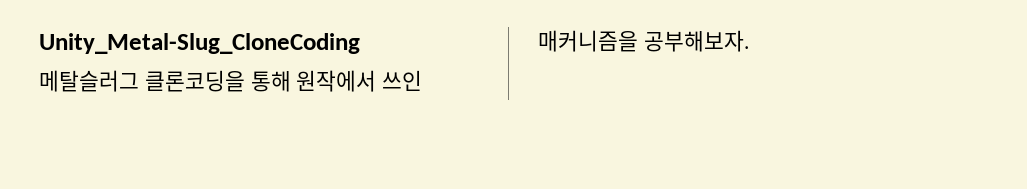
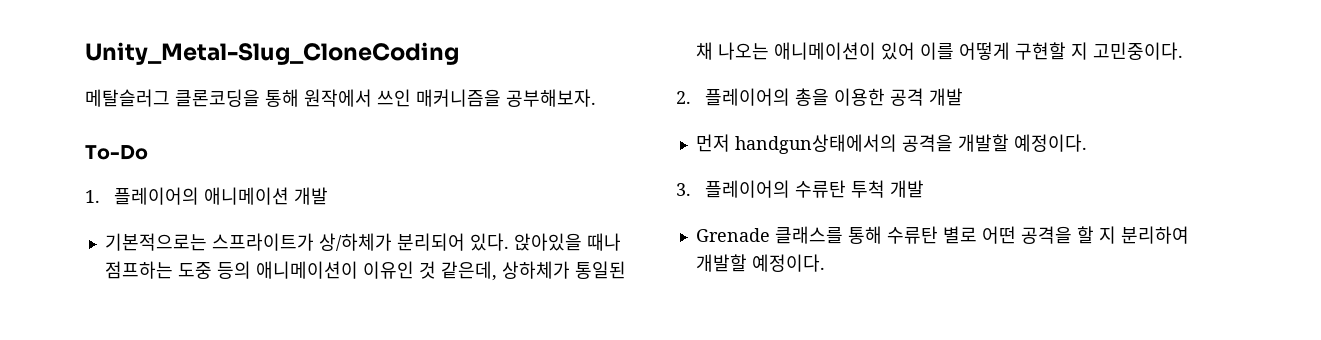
(749, 41) none -> [85,145,148,160] [85,187,328,205] [104,233,621,251] [104,261,626,281] [695,42,1183,60] [676,88,963,106] [695,134,1087,154] [676,180,924,198] [695,226,1189,244] [695,254,825,272] // To-Do // 1. 플레이어의 애니메이션 개발 // 기본적으로는 스프라이트가 상/하체가 분리되어 있다. 앉아있을 때나 점프하는 도중 등의 애니메이션이 이유인 것 같은데, 상하체가 통일된 채 나오는 애니메이션이 있어 이를 어떻게 구현할 지 고민중이다. // 2. 플레이어의 총을 이용한 공격 개발 // 먼저 handgun상태에서의 공격을 개발할 예정이다. // 3. 플레이어의 수류탄 투척 개발 // Grenade 클래스를 통해 수류탄 별로 어떤 공격을 할 지 분리하여 개발할 예정이다.

